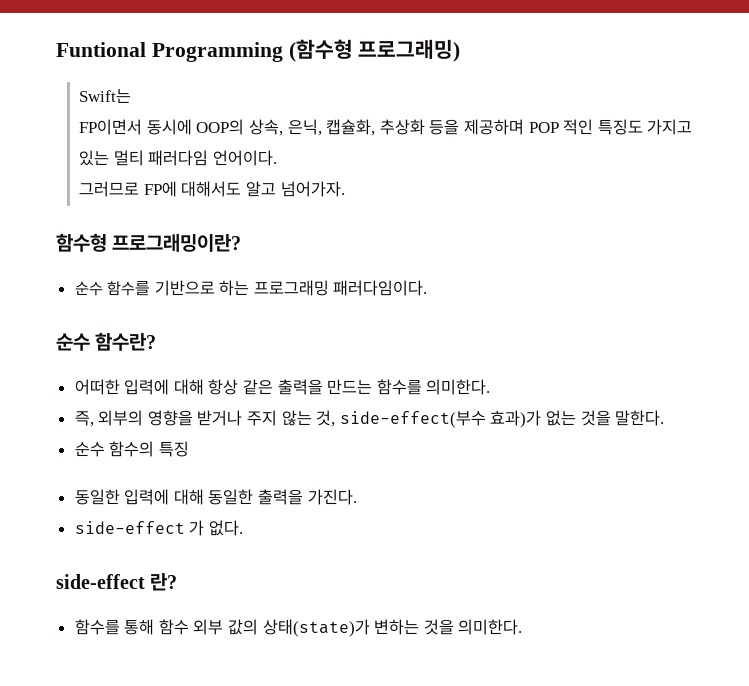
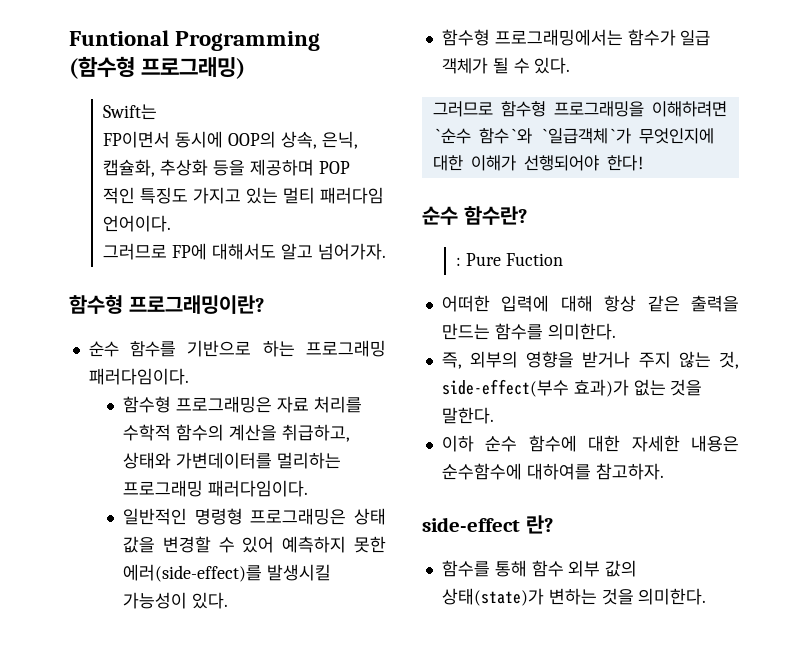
(428, 288) none -> [123,396,362,413] [123,424,350,442] [123,452,341,469] [123,480,309,497] [123,508,387,525] [123,536,386,553] [123,564,332,582] [123,592,229,609] [441,29,711,46] [441,57,571,74] [432,101,727,117] [432,128,714,144] [432,155,645,171] // 함수형 프로그래밍은 자료 처리를 수학적 함수의 계산을 취급하고, 상태와 가변데이터를 멀리하는 프로그래밍 패러다임이다. // 일반적인 명령형 프로그래밍은 상태 값을 변경할 수 있어 예측하지 못한 에러(side-effect)를 발생시킬 가능성이 있다. // 함수형 프로그래밍에서는 함수가 일급 객체가 될 수 있다. // 그러므로 함수형 프로그래밍을 이해하려면 `순수 함수`와 `일급객체`가 무엇인지에 대한 이해가 선행되어야 한다!
(157, 341) none -> [456,253,564,266] // : Pure Fuction
[74,441,189,457] [74,489,357,505] [74,520,243,536] 순수 함수의 특징 // 동일한 입력에 대해 동일한 출력을 가진다. // side-effect 가 없다. -> [441,435,739,452] [441,463,664,480] 이하 순수 함수에 대한 자세한 내용은 순수함수에 대하여를 참고하자.

